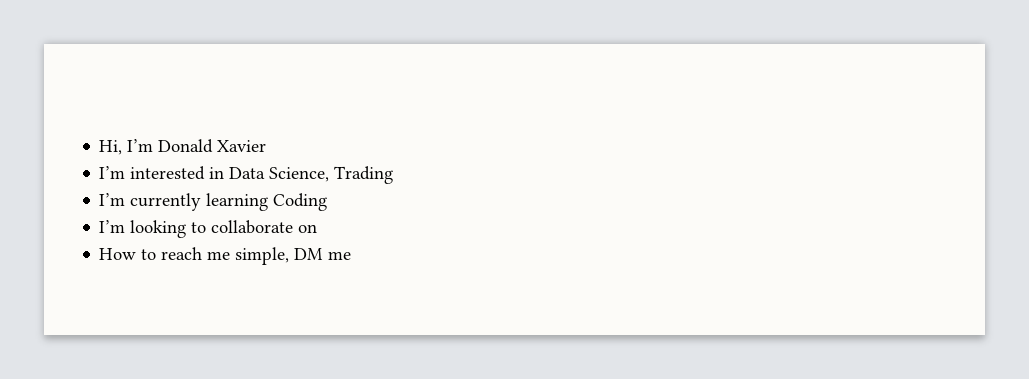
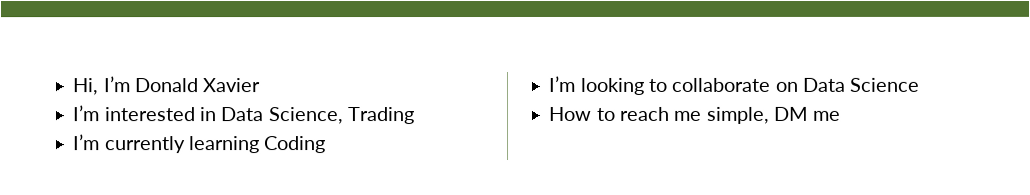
(318, 228) none -> [801,77,920,92] Data Science

